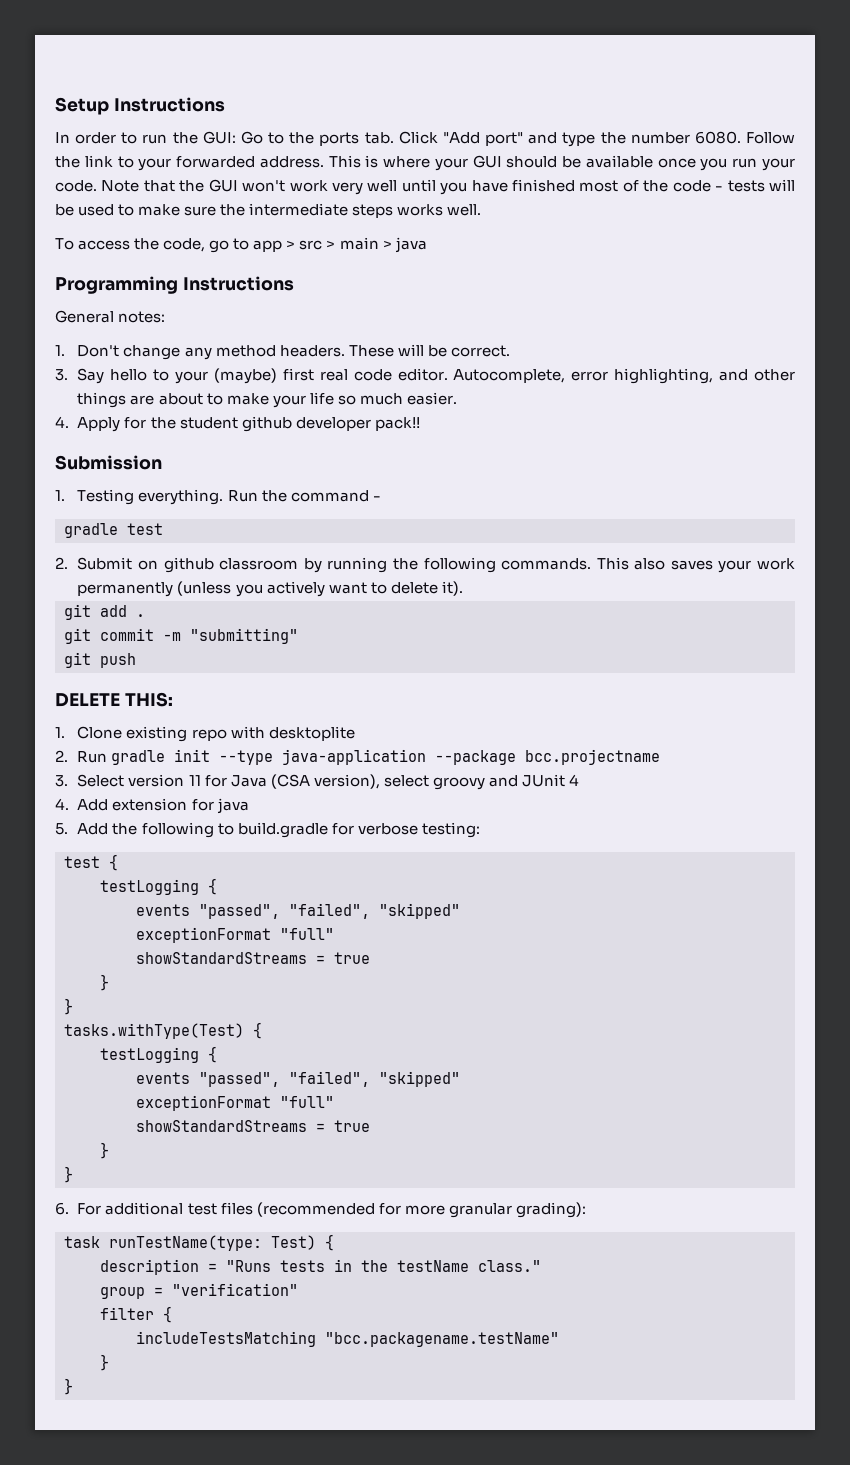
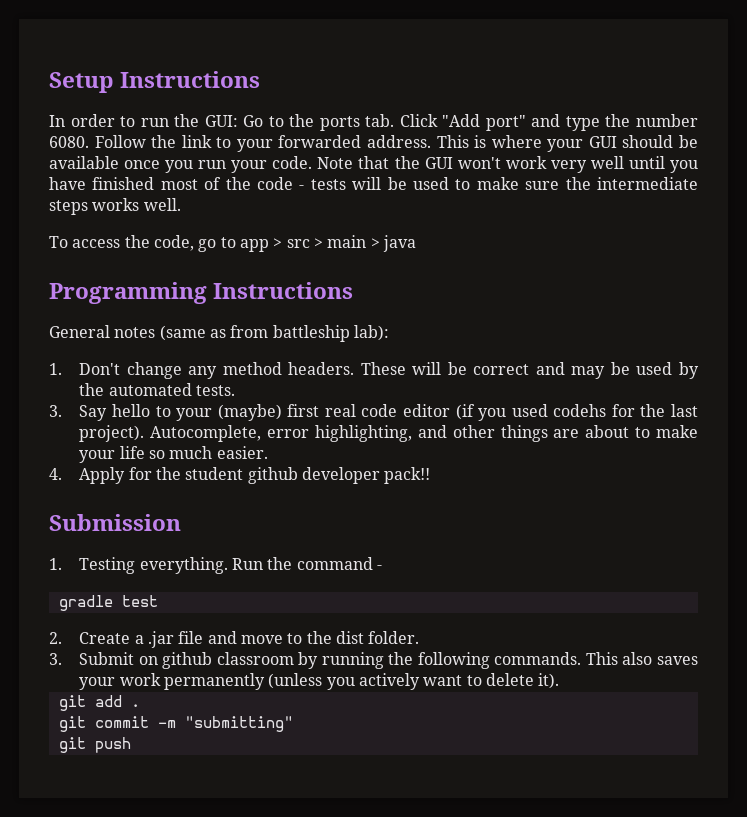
[118,311,166,323] notes: -> [114,325,389,342] notes (same as from battleship lab):
[450,345,510,357] correct. -> [473,362,700,379] [79,383,235,396] correct and may be used by the automated tests.
[397,368,448,381] editor. -> [402,404,699,421] [79,425,145,442] editor (if you used codehs for the last project).
(68, 563) none -> [79,631,420,648] [49,653,62,665] Create a .jar file and move to the dist folder. // 3.
[55,692,173,707] [55,726,355,742] [55,749,661,765] [55,774,579,790] [55,798,249,814] [55,822,480,838] [64,854,118,871] [100,878,217,895] [136,903,460,919] [136,927,334,943] [136,952,370,964] [100,974,109,991] [64,998,73,1015] [64,1022,262,1039] [100,1046,217,1063] [136,1071,460,1087] [136,1095,334,1111] [136,1120,370,1132] [100,1142,109,1159] [64,1166,73,1183] [55,1202,586,1218] [64,1234,334,1251] [100,1259,541,1275] [100,1283,298,1299] [100,1306,172,1323] [136,1331,559,1347] [100,1354,109,1371] [64,1378,73,1395] // DELETE THIS: // 1. Clone existing repo with desktoplite // 2. Run gradle init --type java-application --package bcc.projectname // 3. Select version 11 for Java (CSA version), select groovy and JUnit 4 // 4. Add extension for java // 5. Add the following to build.gradle for verbose testing: // test { // testLogging { // events "passed", "failed", "skipped" // exceptionFormat "full" // showStandardStreams = true // } // } // tasks.withType(Test) { // testLogging { // events "passed", "failed", "skipped" // exceptionFormat "full" // showStandardStreams = true // } // } // 6. For additional test files (recommended for more granular grading): // task runTestName(type: Test) { // description = "Runs tests in the testName class." // group = "verification" // filter { // includeTestsMatching "bcc.packagename.testName" // } // } -> (131, 745) none

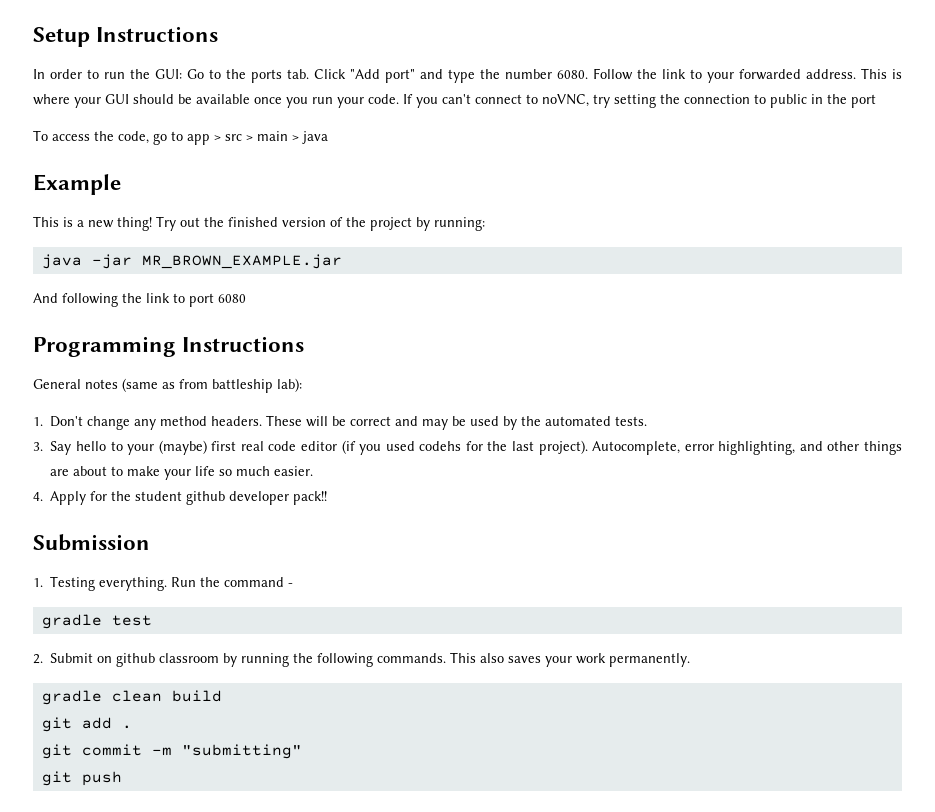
[317,156,699,173] [49,177,698,190] [49,198,181,215] Note that the GUI won't work very well until you have finished most of the code - tests will be used to make sure the intermediate steps works well. -> [403,94,876,108] If you can't connect to noVNC, try setting the connection to public in the port
(416, 243) none -> [33,174,121,195] [33,216,485,231] [41,254,342,269] [33,293,246,307] // Example // This is a new thing! Try out the finished version of the project by running: // java -jar MR_BROWN_EXAMPLE.jar // And following the link to port 6080
[79,631,420,648] [49,653,62,665] Create a .jar file and move to the dist folder. // 3. -> (43, 659) none
[163,673,560,690] permanently (unless you actively want to delete it). -> [609,653,691,667] [41,690,222,705] permanently. // gradle clean build

